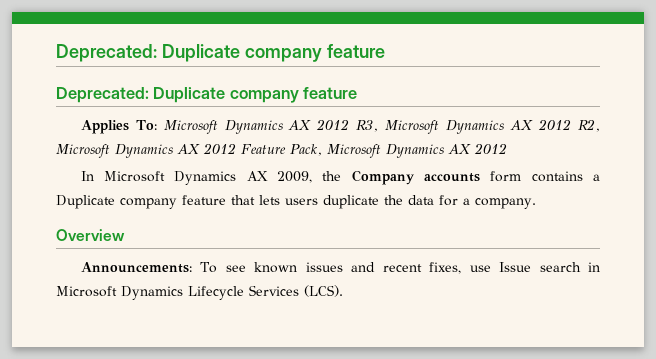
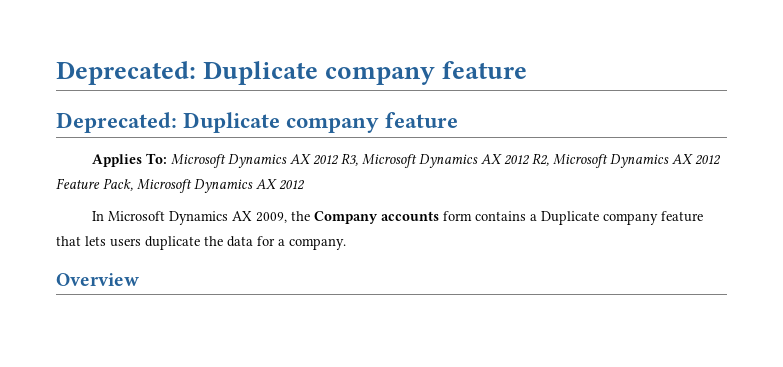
[80,262,601,274] [56,285,343,300] // Announcements: To see known issues and recent fixes, use Issue search in Microsoft Dynamics Lifecycle Services (LCS). -> (139, 279) none

